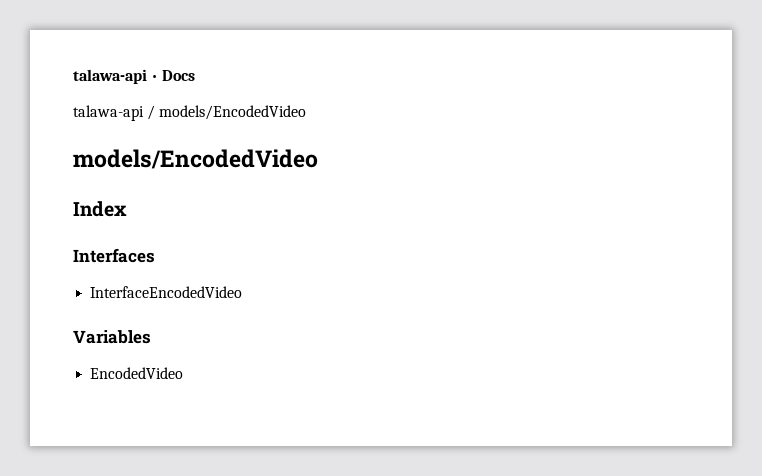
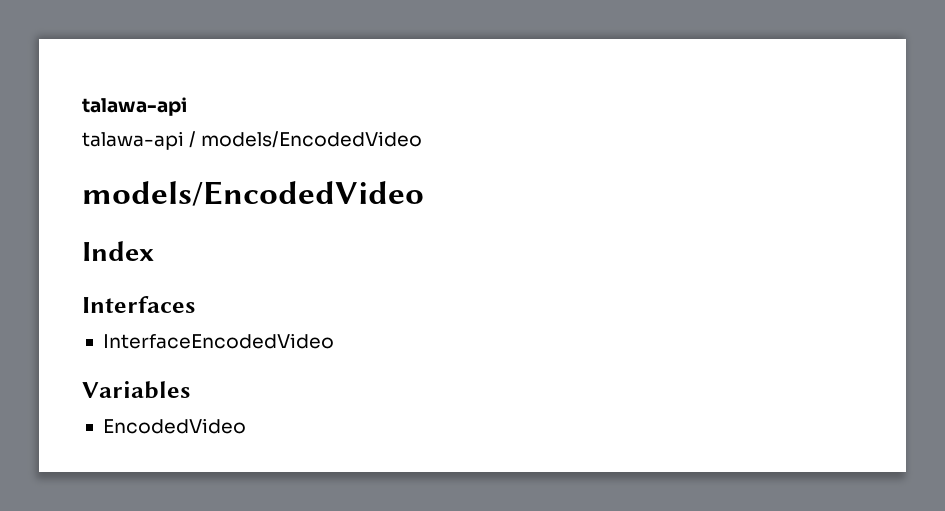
[73,69,196,84] talawa-api • Docs -> [82,97,187,116] talawa-api

